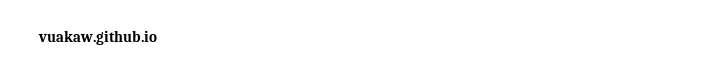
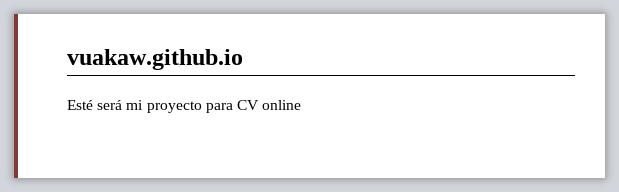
(157, 37) none -> [67,100,302,113] // Esté será mi proyecto para CV online

